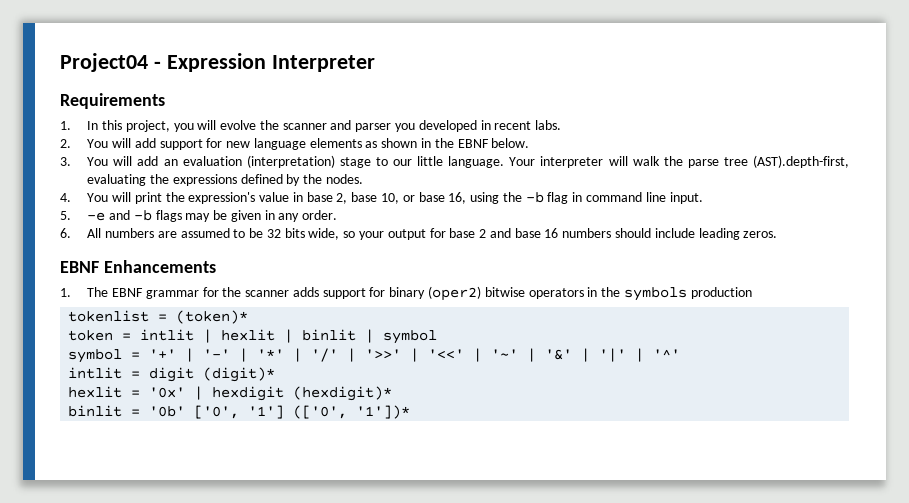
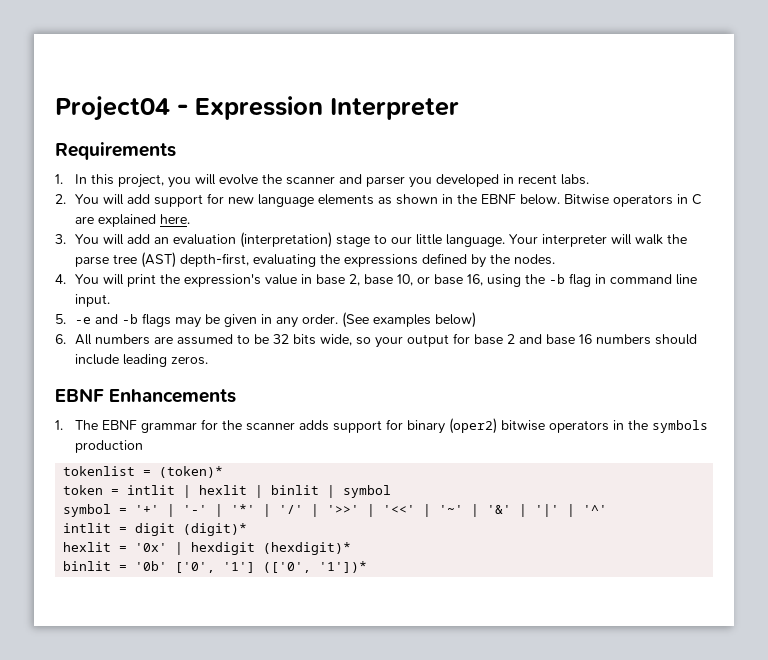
(530, 143) none -> [564,194,703,207] [75,214,191,227] Bitwise operators in C are explained here.
[752,155,849,168] (AST).depth-first, -> [141,252,250,268] (AST) depth-first,
(338, 215) none -> [342,312,477,328] (See examples below)

